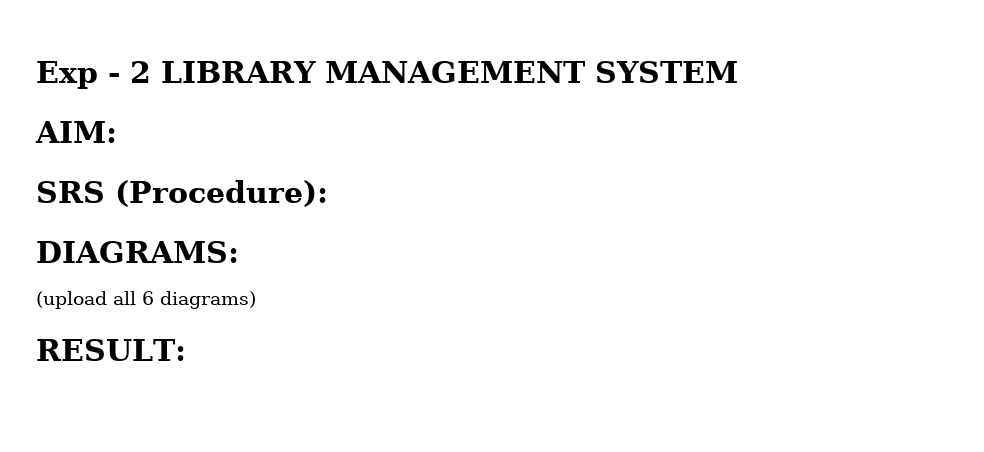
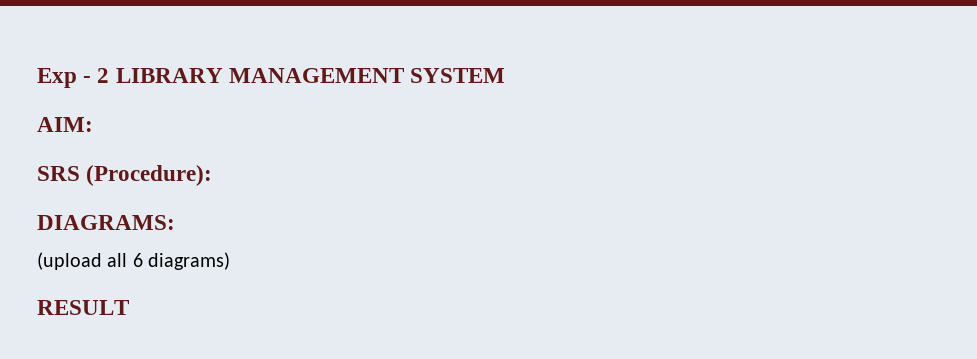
[36,339,186,361] RESULT: -> [37,300,129,315] RESULT

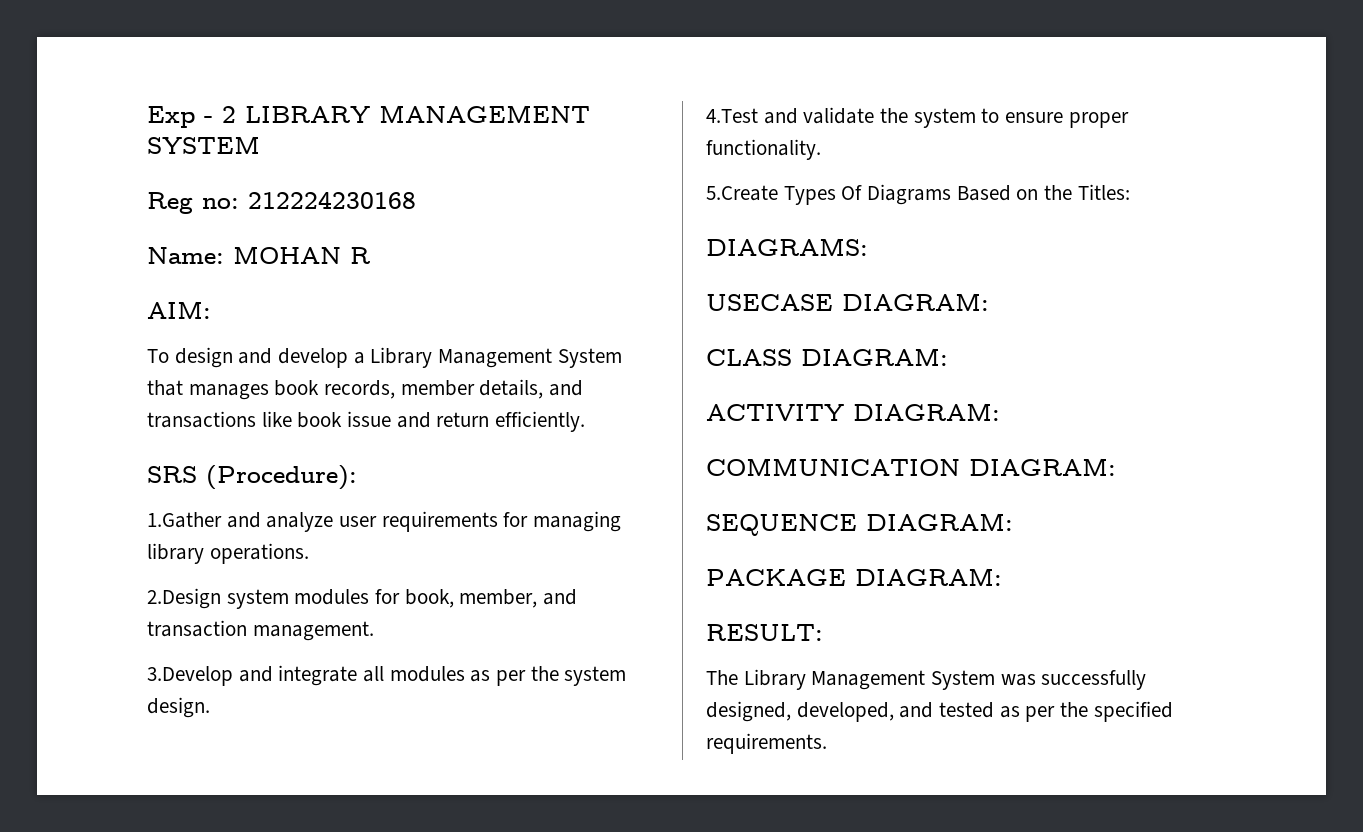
[37,117,93,132] [37,165,213,186] [37,215,175,230] [37,252,231,270] [37,300,129,315] AIM: // SRS (Procedure): // DIAGRAMS: // (upload all 6 diagrams) // RESULT -> [147,191,416,214] [147,246,371,264] [147,301,211,319] [147,347,622,368] [147,379,584,400] [147,411,586,432] [147,465,357,490] [147,511,622,532] [147,543,309,564] [147,588,578,609] [147,620,374,641] [147,665,627,686] [147,697,210,718] [706,107,1129,128] [706,139,821,160] [706,184,1130,205] [706,238,868,256] [706,293,989,311] [706,348,948,366] [706,403,1000,421] [706,458,1116,476] [706,513,1013,536] [706,568,1002,586] [706,624,823,641] [706,669,1147,690] [706,701,1173,722] [706,733,827,754] Reg no: 212224230168 // Name: MOHAN R // AIM: // To design and develop a Library Management System that manages book records, member details, and transactions like book issue and return efficiently. // SRS (Procedure): // 1.Gather and analyze user requirements for managing library operations. // 2.Design system modules for book, member, and transaction management. // 3.Develop and integrate all modules as per the system design. // 4.Test and validate the system to ensure proper functionality. // 5.Create Types Of Diagrams Based on the Titles: // DIAGRAMS: // USECASE DIAGRAM: // CLASS DIAGRAM: // ACTIVITY DIAGRAM: // COMMUNICATION DIAGRAM: // SEQUENCE DIAGRAM: // PACKAGE DIAGRAM: // RESULT: // The Library Management System was successfully designed, developed, and tested as per the specified requirements.

